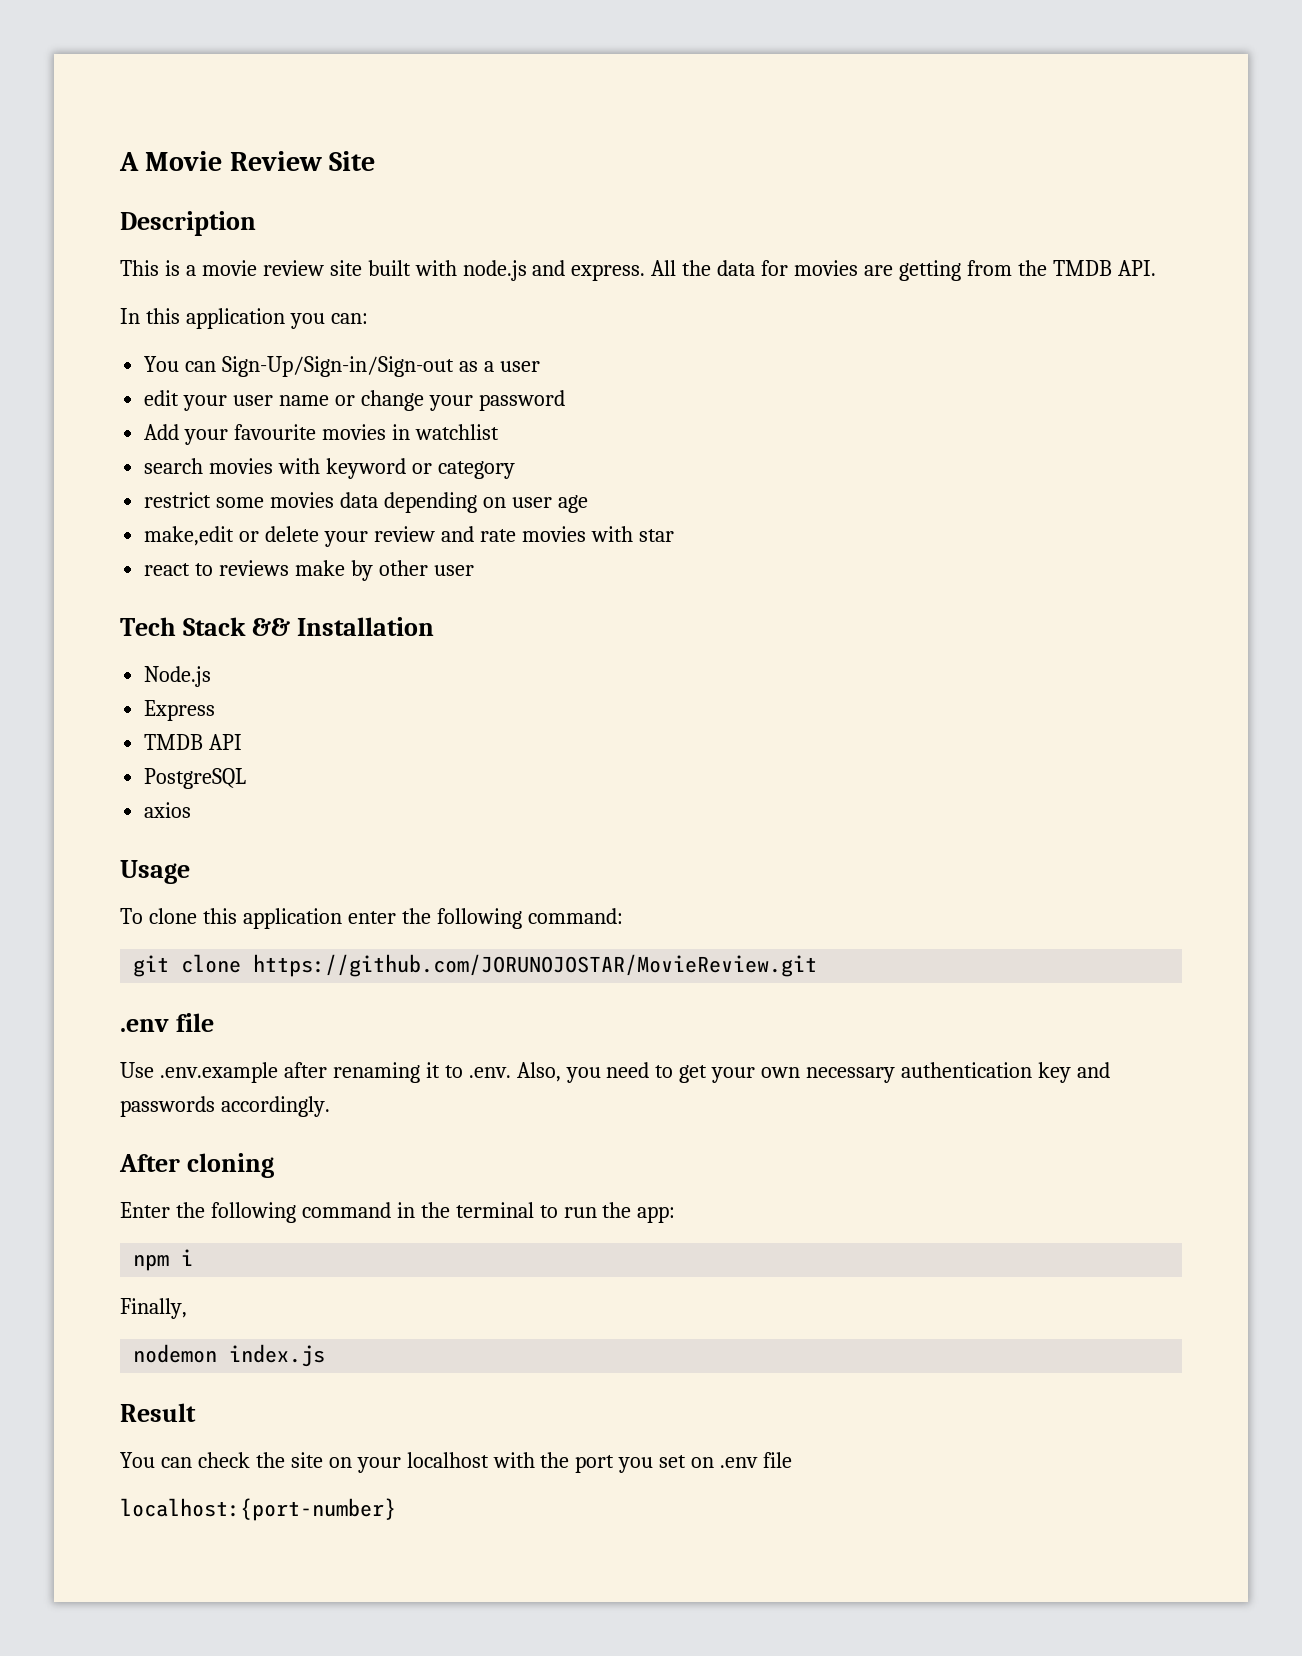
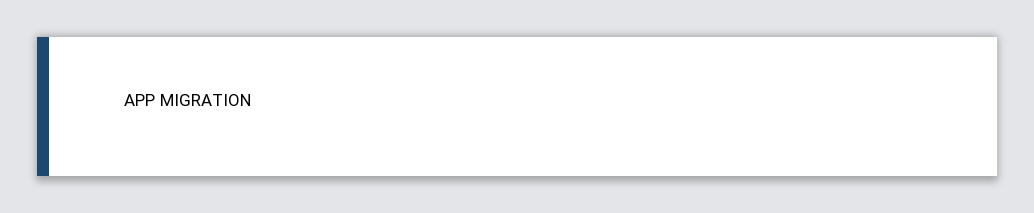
[119,151,376,171] [120,211,256,236] [120,260,1156,281] [120,308,368,329] [144,356,540,377] [144,390,565,411] [144,424,499,445] [144,458,515,479] [144,492,588,513] [144,526,674,547] [144,560,474,581] [120,617,434,636] [144,666,212,687] [144,700,216,721] [144,734,243,750] [144,768,247,789] [144,802,192,818] [120,860,190,884] [120,908,623,929] [133,954,818,977] [120,1013,214,1032] [120,1062,1110,1083] [120,1096,330,1117] [119,1153,274,1178] [120,1202,676,1223] [133,1249,194,1271] [120,1298,187,1319] [133,1344,326,1367] [120,1403,196,1422] [120,1452,793,1473] [120,1498,396,1521] A Movie Review Site // Description // This is a movie review site built with node.js and express. All the data for movies are getting from the TMDB API. // In this application you can: // You can Sign-Up/Sign-in/Sign-out as a user // edit your user name or change your password // Add your favourite movies in watchlist // search movies with keyword or category // restrict some movies data depending on user age // make,edit or delete your review and rate movies with star // react to reviews make by other user // Tech Stack && Installation // Node.js // Express // TMDB API // PostgreSQL // axios // Usage // To clone this application enter the following command: // git clone https://github.com/JORUNOJOSTAR/MovieReview.git // .env file // Use .env.example after renaming it to .env. Also, you need to get your own necessary authentication key and passwords accordingly. // After cloning // Enter the following command in the terminal to run the app: // npm i // Finally, // nodemon index.js // Result // You can check the site on your localhost with the port you set on .env file // localhost:{port-number} -> [124,94,251,106] APP MIGRATION

